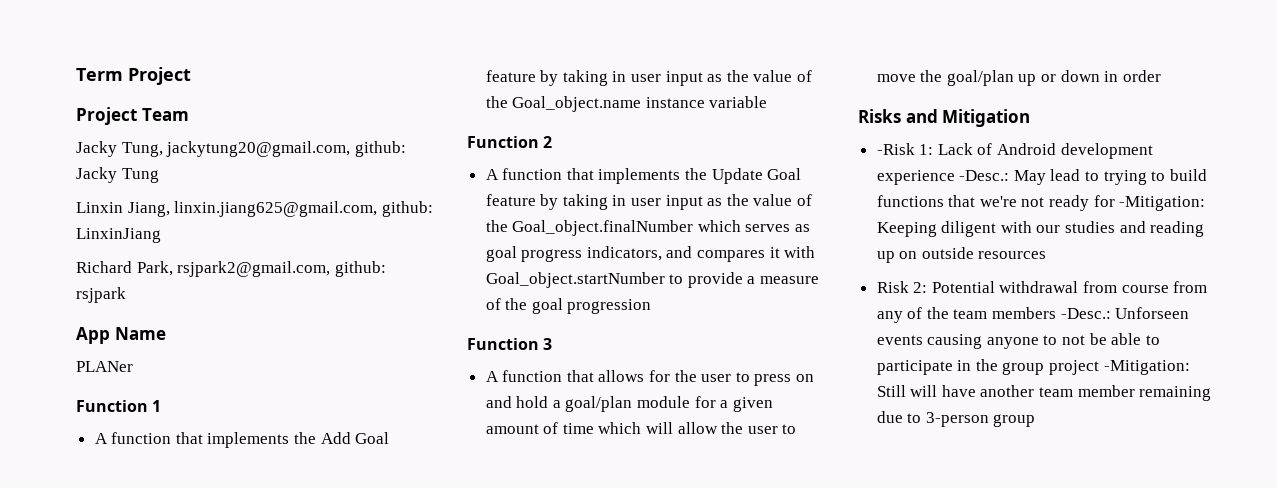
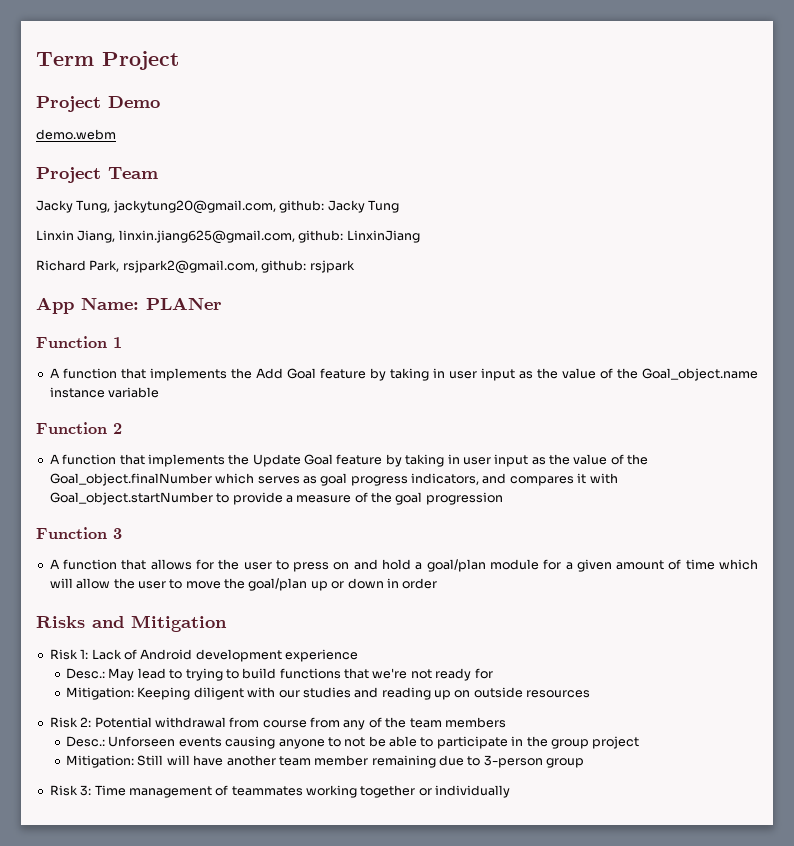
(191, 76) none -> [36,96,160,112] [36,129,116,140] // Project Demo // demo.webm
[114,327,166,340] Name // -> [81,297,139,310] Name:
[876,143,915,155] -Risk -> [49,649,78,660] Risk
[959,170,1010,181] -Desc.: -> [66,668,106,679] // Desc.:
[1119,196,1206,211] -Mitigation: -> [66,687,135,700] // Mitigation:
[1060,308,1111,319] -Desc.: -> [66,736,106,747] // Desc.:
[1103,360,1190,375] -Mitigation: -> [66,755,135,768] // Mitigation:
(1036, 420) none -> [49,785,511,798] // Risk 3: Time management of teammates working together or individually

